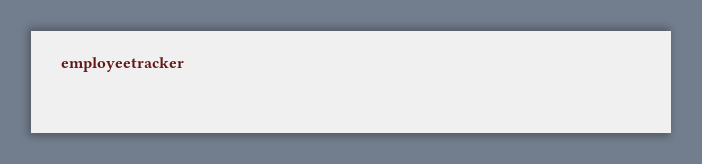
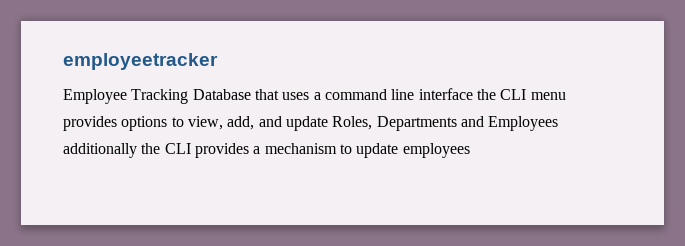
(184, 64) none -> [63,88,566,104] [63,116,559,131] [63,143,470,158] // Employee Tracking Database that uses a command line interface the CLI menu provides options to view, add, and update Roles, Departments and Employees additionally the CLI provides a mechanism to update employees

